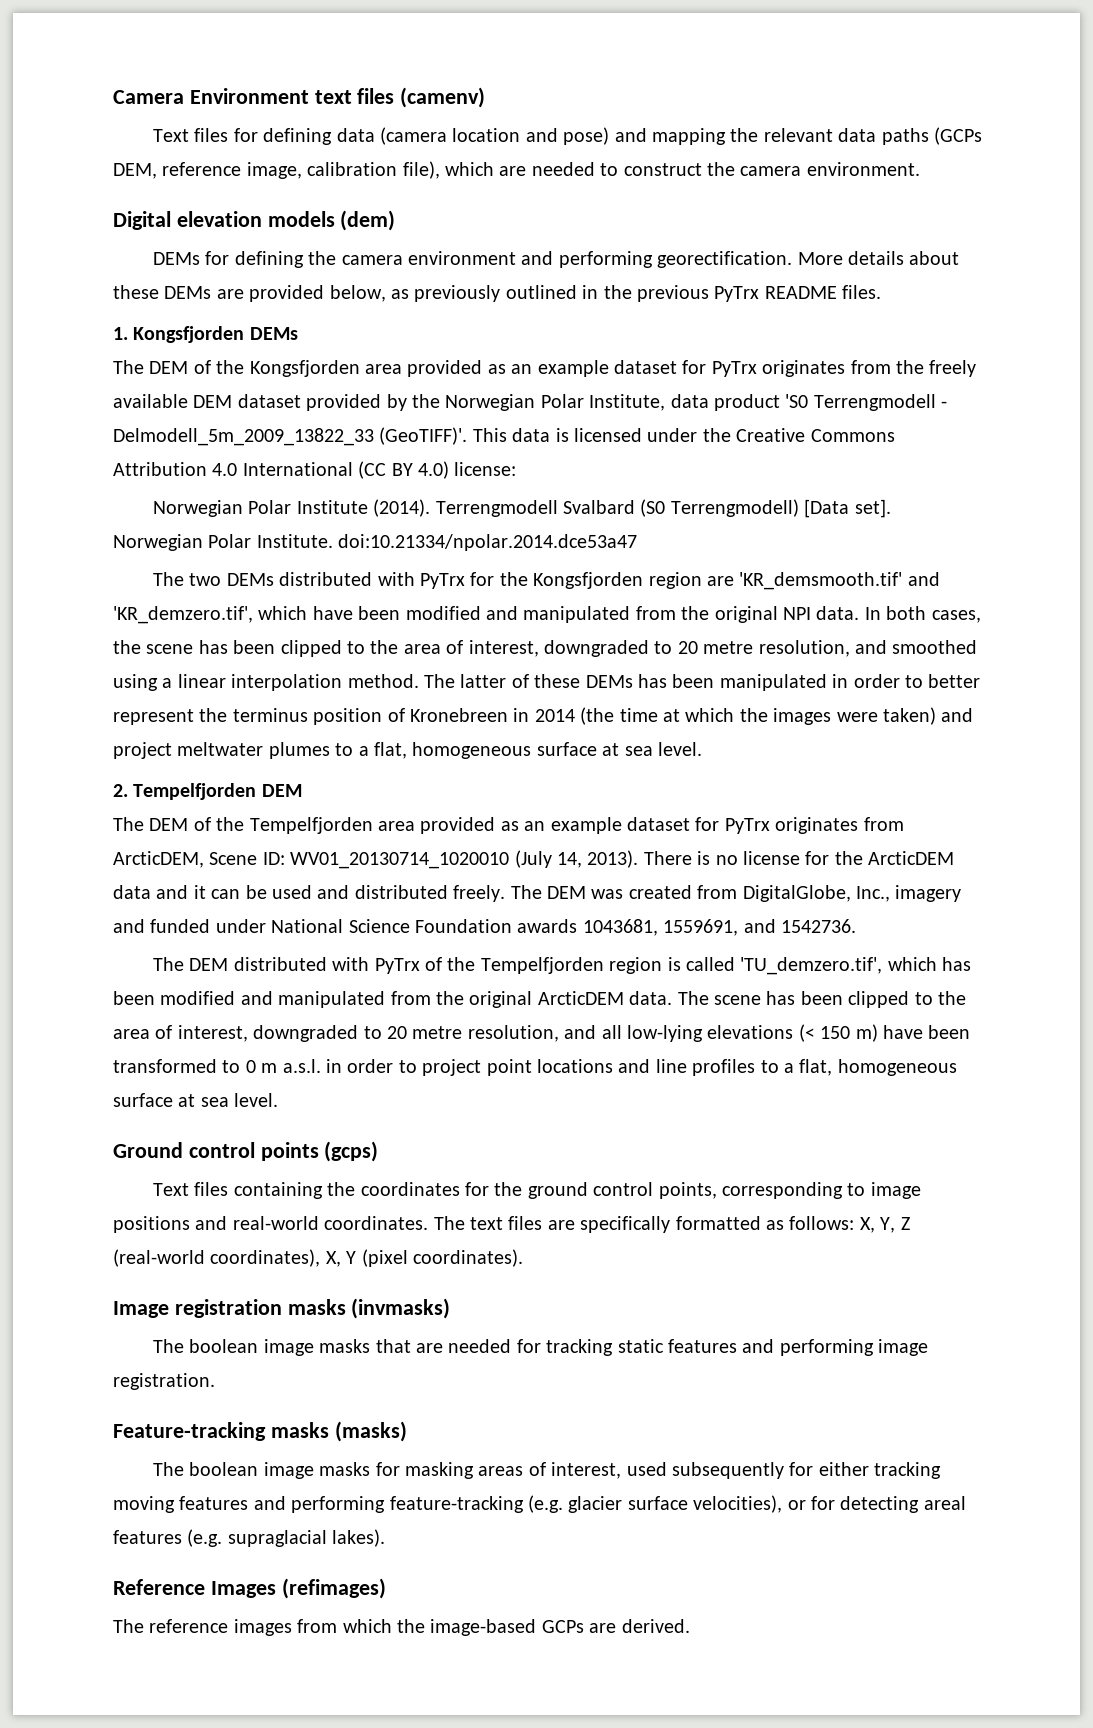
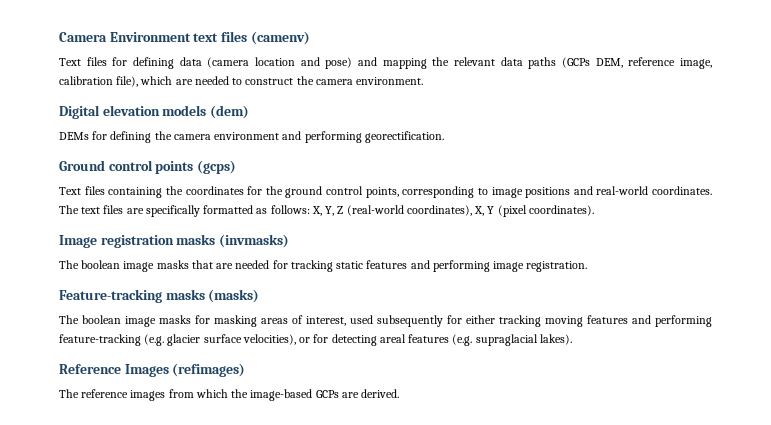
[797,251,960,265] [113,285,882,302] [113,326,298,343] [113,360,977,377] [113,394,948,411] [113,427,895,446] [113,461,517,479] [153,499,891,518] [113,534,638,551] [153,572,940,590] [113,606,981,624] [113,640,978,657] [113,674,981,691] [113,707,974,725] [113,742,702,759] [113,783,302,800] [113,817,904,834] [113,850,955,869] [113,885,962,902] [113,919,856,936] [153,957,972,975] [113,991,966,1008] [113,1024,971,1042] [113,1059,957,1076] [113,1093,279,1107] More details about these DEMs are provided below, as previously outlined in the previous PyTrx README files. // 1. Kongsfjorden DEMs // The DEM of the Kongsfjorden area provided as an example dataset for PyTrx originates from the freely available DEM dataset provided by the Norwegian Polar Institute, data product 'S0 Terrengmodell - Delmodell_5m_2009_13822_33 (GeoTIFF)'. This data is licensed under the Creative Commons Attribution 4.0 International (CC BY 4.0) license: // Norwegian Polar Institute (2014). Terrengmodell Svalbard (S0 Terrengmodell) [Data set]. Norwegian Polar Institute. doi:10.21334/npolar.2014.dce53a47 // The two DEMs distributed with PyTrx for the Kongsfjorden region are 'KR_demsmooth.tif' and 'KR_demzero.tif', which have been modified and manipulated from the original NPI data. In both cases, the scene has been clipped to the area of interest, downgraded to 20 metre resolution, and smoothed using a linear interpolation method. The latter of these DEMs has been manipulated in order to better represent the terminus position of Kronebreen in 2014 (the time at which the images were taken) and project meltwater plumes to a flat, homogeneous surface at sea level. // 2. Tempelfjorden DEM // The DEM of the Tempelfjorden area provided as an example dataset for PyTrx originates from ArcticDEM, Scene ID: WV01_20130714_1020010 (July 14, 2013). There is no license for the ArcticDEM data and it can be used and distributed freely. The DEM was created from DigitalGlobe, Inc., imagery and funded under National Science Foundation awards 1043681, 1559691, and 1542736. // The DEM distributed with PyTrx of the Tempelfjorden region is called 'TU_demzero.tif', which has been modified and manipulated from the original ArcticDEM data. The scene has been clipped to the area of interest, downgraded to 20 metre resolution, and all low-lying elevations (< 150 m) have been transformed to 0 m a.s.l. in order to project point locations and line profiles to a flat, homogeneous surface at sea level. -> (444, 137) none

